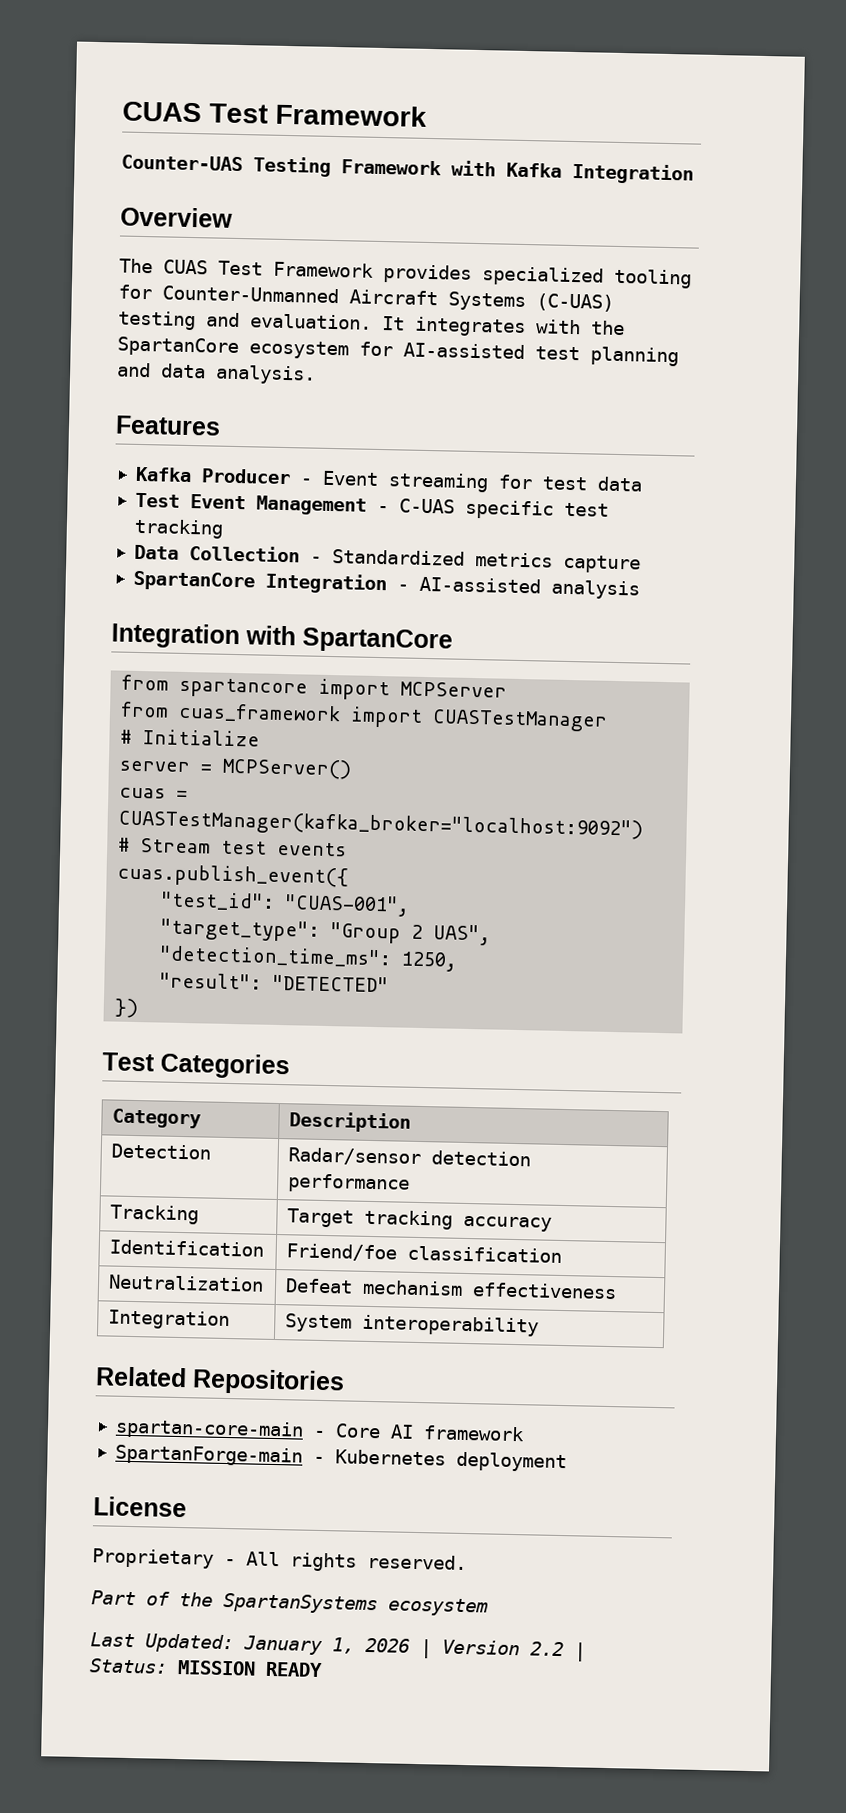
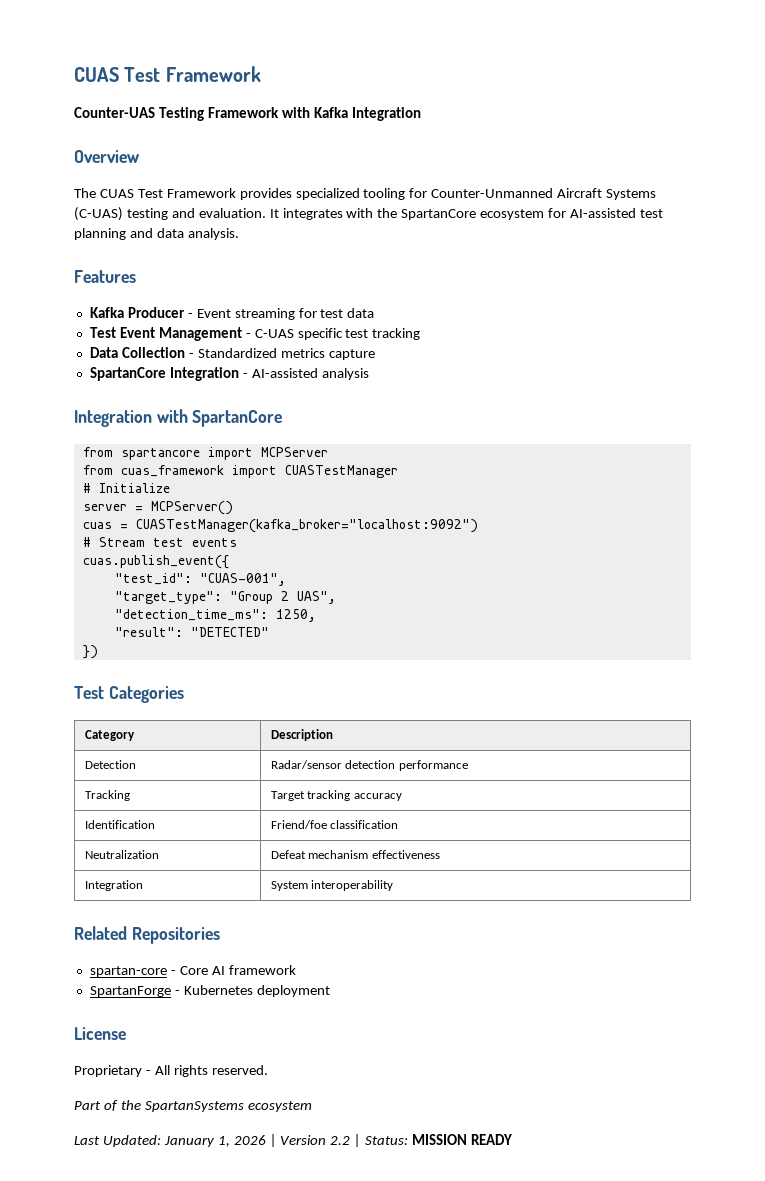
[114,1418,304,1441] spartan-core-main -> [89,966,167,977] spartan-core
[114,1444,303,1467] SpartanForge-main -> [89,986,171,997] SpartanForge

